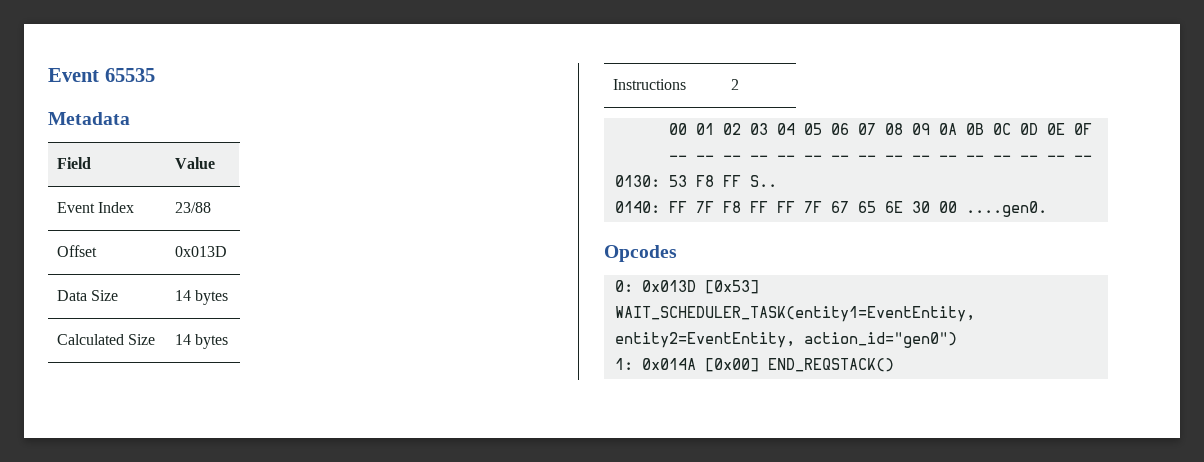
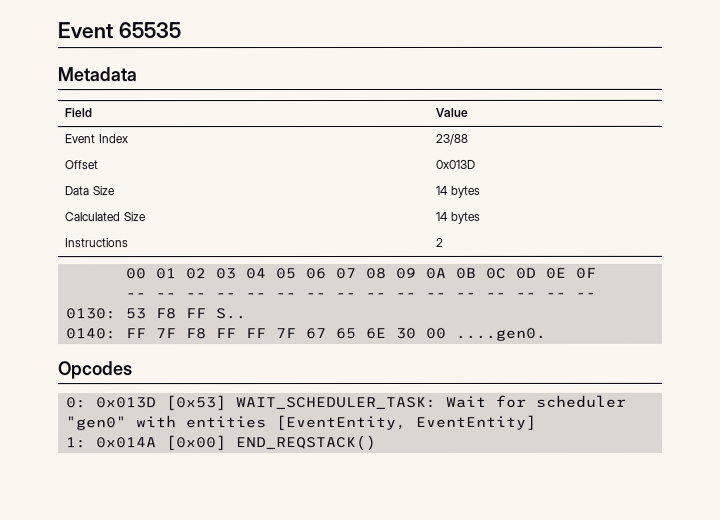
[614,306,975,322] [614,332,957,348] WAIT_SCHEDULER_TASK(entity1=EventEntity, entity2=EventEntity, action_id="gen0") -> [236,394,628,410] [66,414,538,431] WAIT_SCHEDULER_TASK: Wait for scheduler "gen0" with entities [EventEntity, EventEntity]

